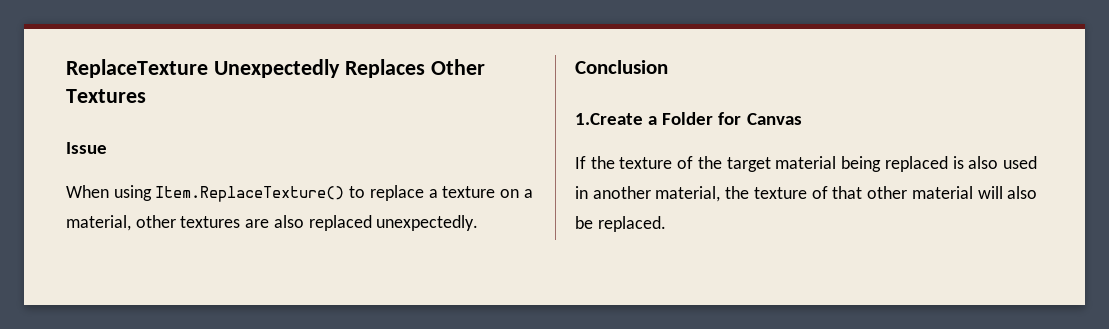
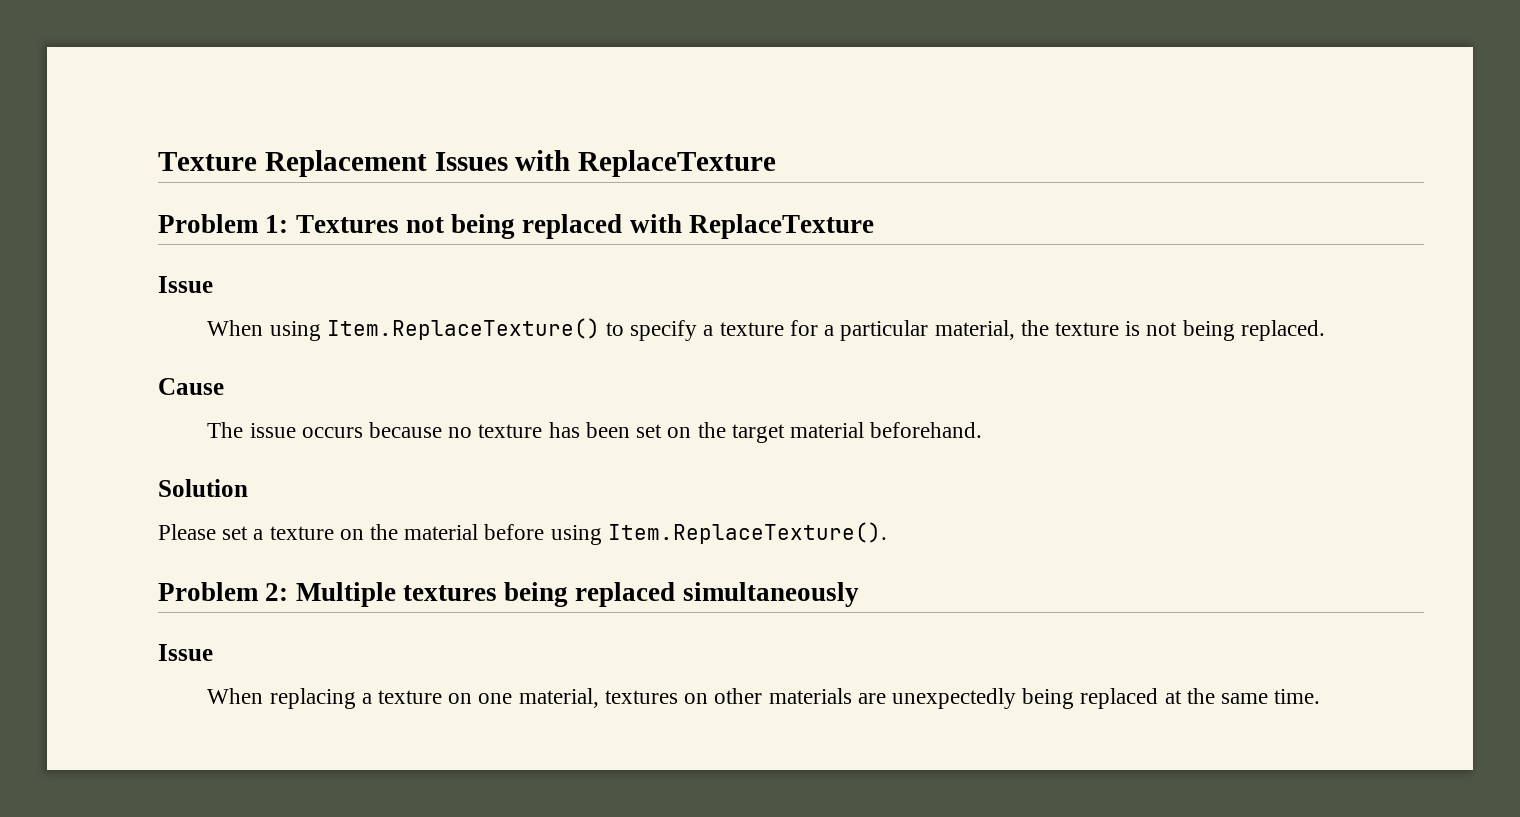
[66,59,485,78] [66,89,146,103] ReplaceTexture Unexpectedly Replaces Other Textures -> [158,150,777,177] [158,214,875,239] Texture Replacement Issues with ReplaceTexture // Problem 1: Textures not being replaced with ReplaceTexture
[369,185,533,201] [66,215,479,231] [575,60,668,74] [575,112,802,125] [575,156,1037,172] [575,186,1038,202] [575,216,666,232] replace a texture on a material, other textures are also replaced unexpectedly. // Conclusion // 1.Create a Folder for Canvas // If the texture of the target material being replaced is also used in another material, the texture of that other material will also be replaced. -> [630,320,1325,341] [158,378,224,395] [207,422,983,443] [158,479,248,497] [158,522,887,545] [158,582,859,607] [158,644,213,661] [207,688,1321,709] specify a texture for a particular material, the texture is not being replaced. // Cause // The issue occurs because no texture has been set on the target material beforehand. // Solution // Please set a texture on the material before using Item.ReplaceTexture(). // Problem 2: Multiple textures being replaced simultaneously // Issue // When replacing a texture on one material, textures on other materials are unexpectedly being replaced at the same time.

